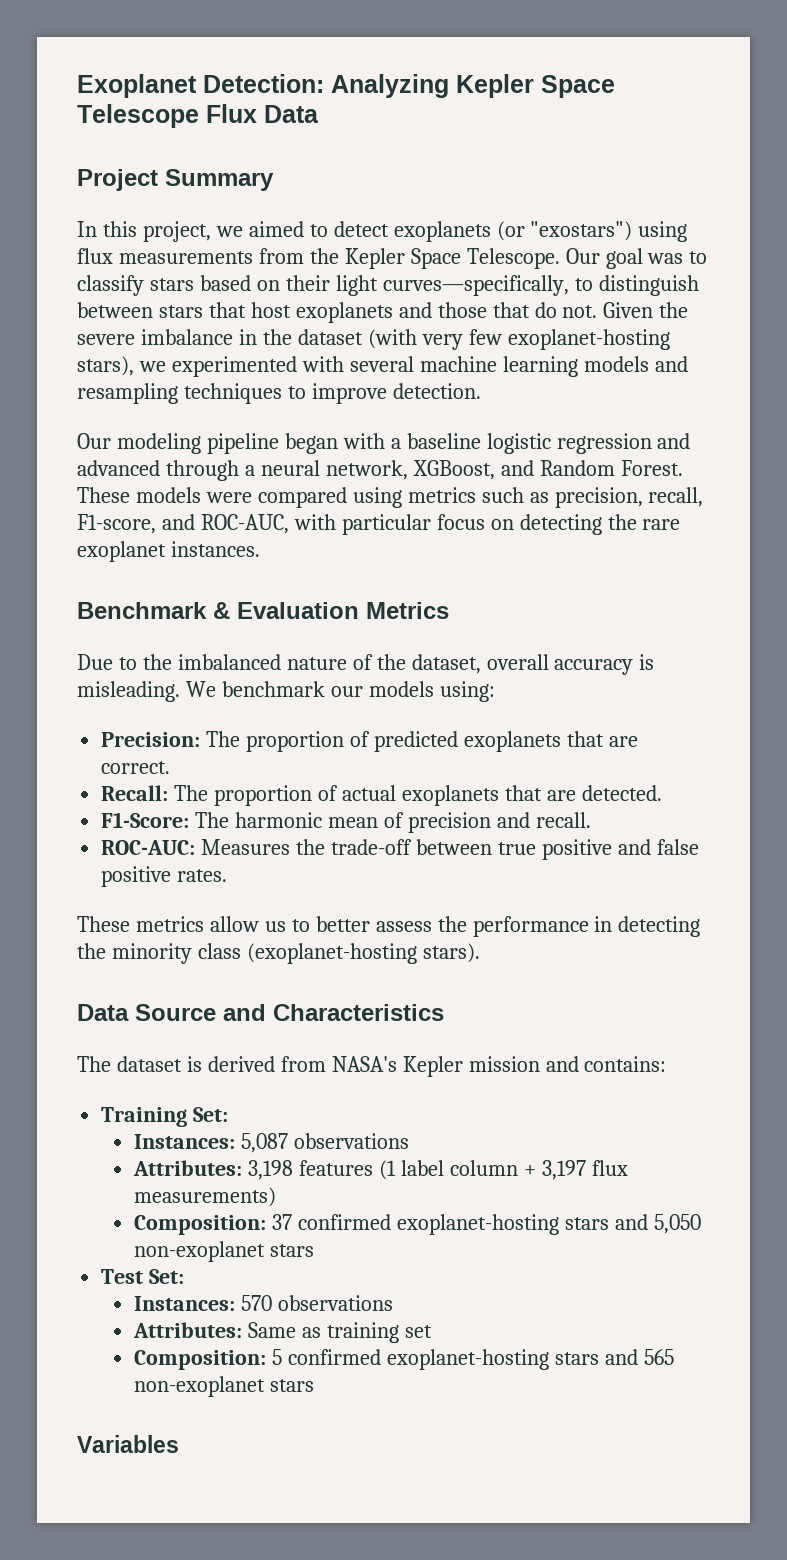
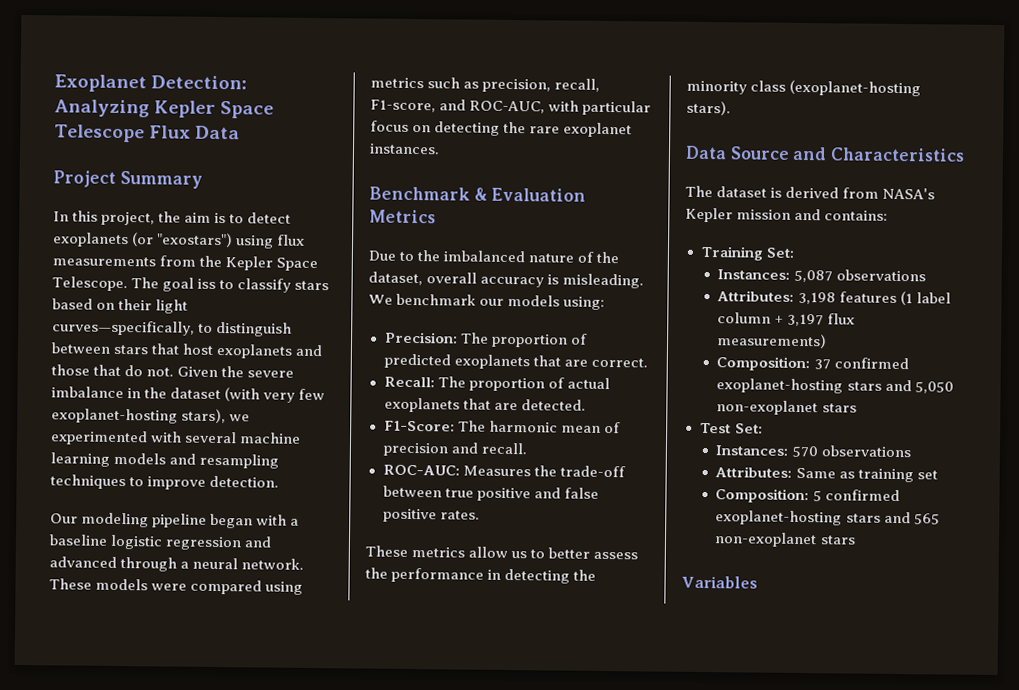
[215,221,304,237] we aimed -> [158,211,227,224] the aim is
[565,248,684,269] Our goal was -> [131,277,217,292] The goal iss
[325,460,683,480] network, XGBoost, and Random Forest. -> [241,558,305,570] network.

